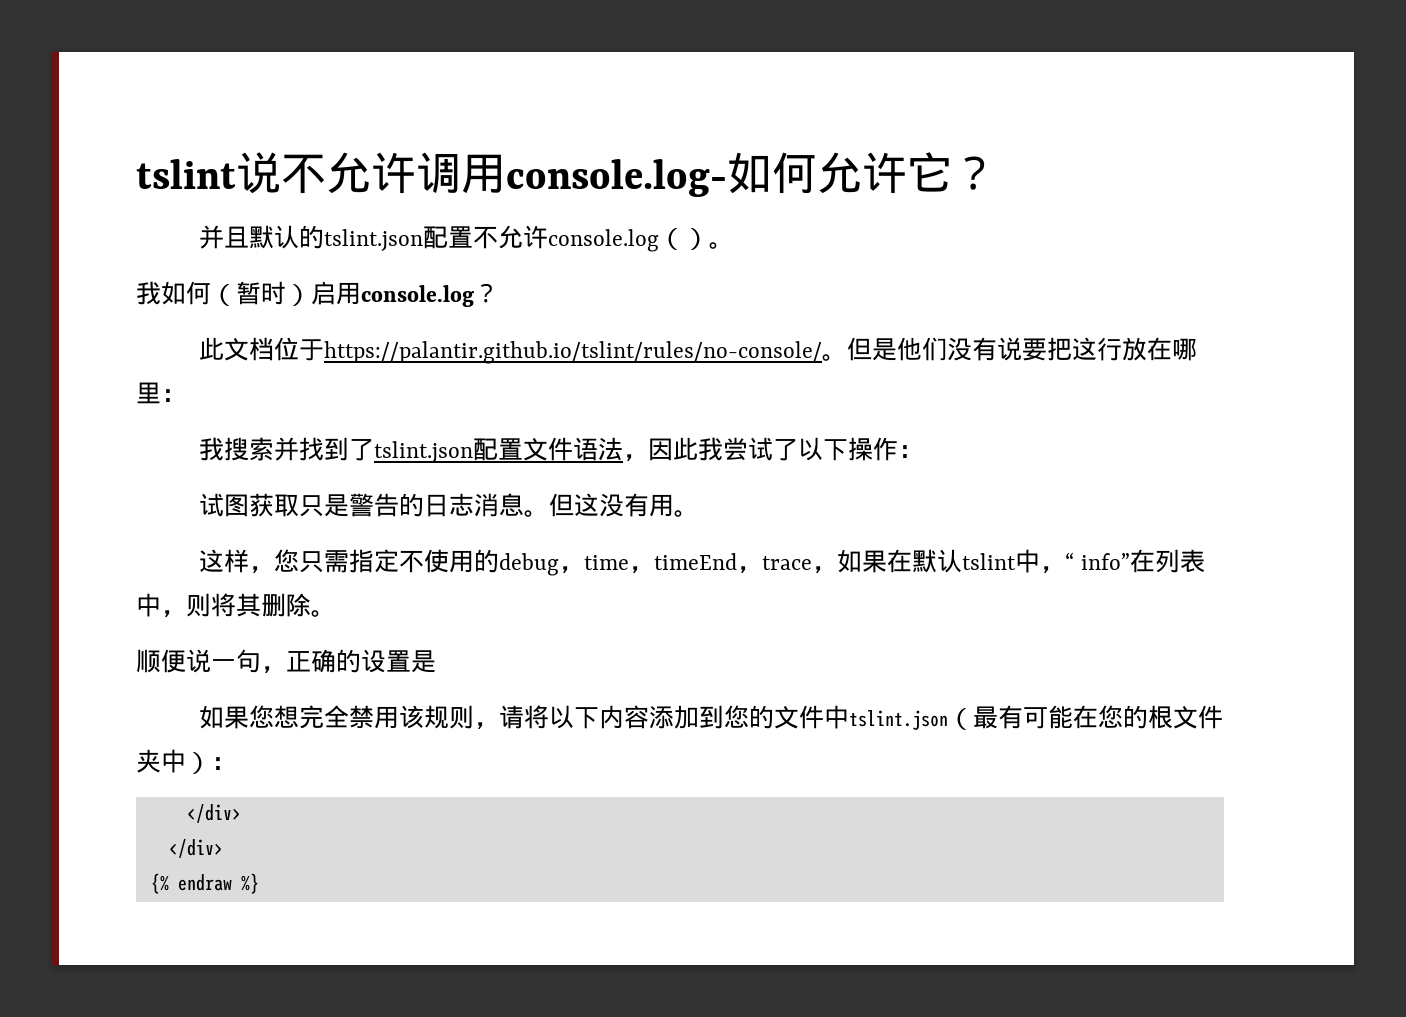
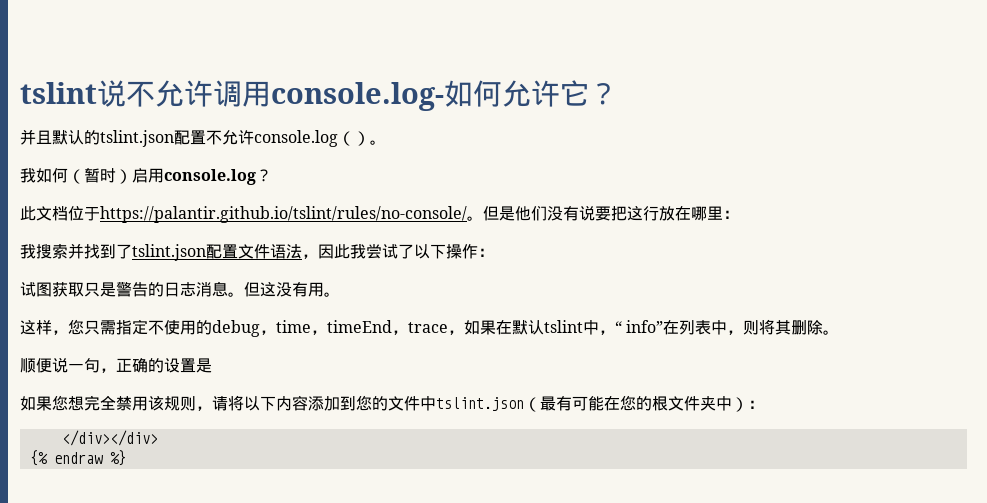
[186,804,241,823] [168,839,223,858] </div> // </div> -> [61,430,158,446] </div></div>

